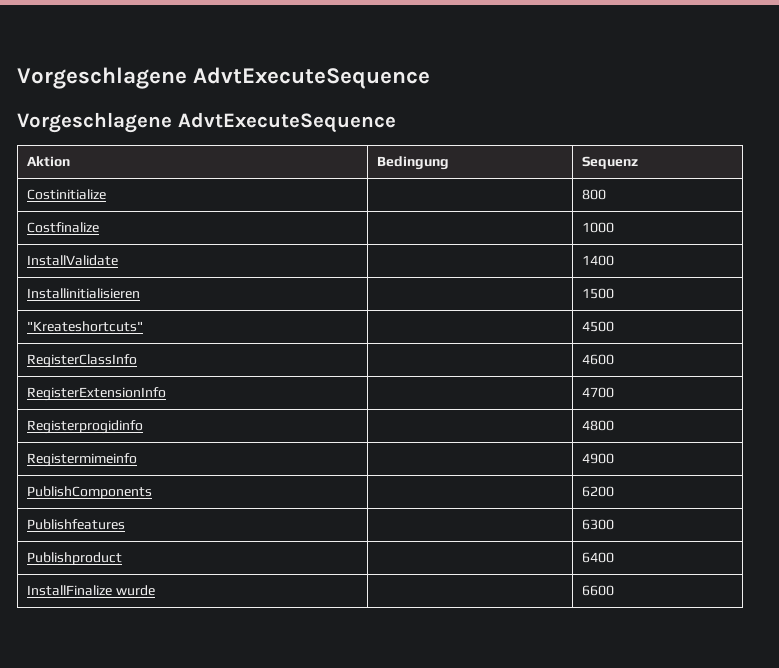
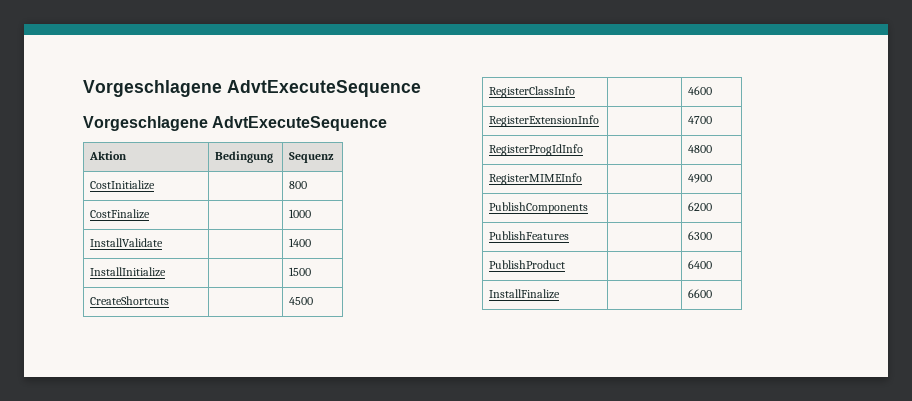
[27,189,107,200] Costinitialize -> [90,180,156,190] CostInitialize
[27,222,100,233] Costfinalize -> [90,209,151,219] CostFinalize
[27,288,141,299] Installinitialisieren -> [90,267,167,277] InstallInitialize
[27,321,144,332] "Kreateshortcuts" -> [90,296,170,305] CreateShortcuts
[27,420,144,434] Registerprogidinfo -> [489,144,584,156] RegisterProgIdInfo
[27,453,138,467] Registermimeinfo -> [489,173,583,185] RegisterMIMEInfo
[27,519,126,530] Publishfeatures -> [489,231,570,240] PublishFeatures
[27,552,123,565] Publishproduct -> [489,260,566,269] PublishProduct
[116,585,156,596] wurde -> (561, 294) none

